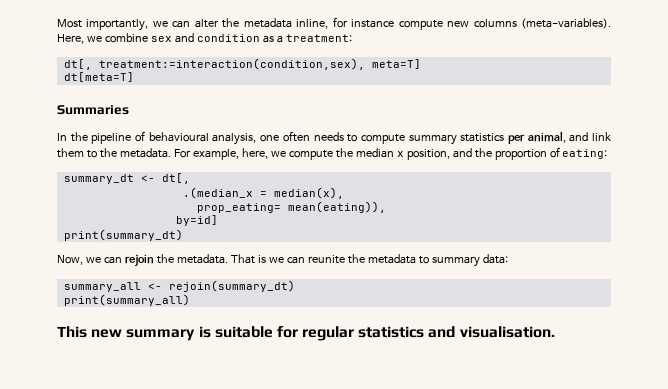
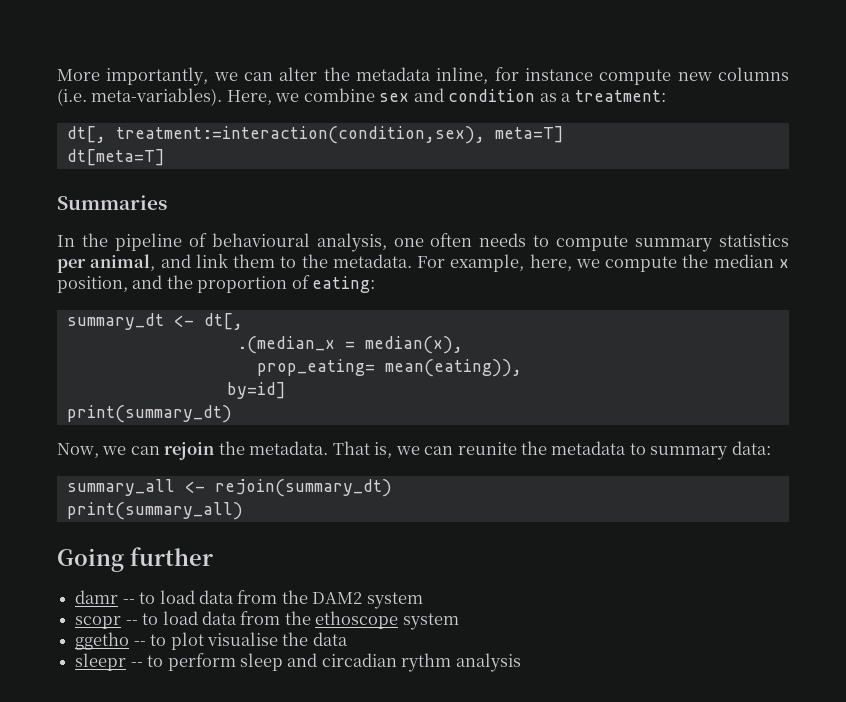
[57,19,82,28] Most -> [57,69,100,81] More
[520,18,611,29] (meta-variables). -> [57,88,223,106] (i.e. meta-variables).
[257,255,266,263] is -> [374,442,393,458] is,
[57,326,555,341] This new summary is suitable for regular statistics and visualisation. -> [57,547,213,572] [75,590,423,609] [75,611,459,630] [75,632,348,650] [75,653,521,672] Going further // damr -- to load data from the DAM2 system // scopr -- to load data from the ethoscope system // ggetho -- to plot visualise the data // sleepr -- to perform sleep and circadian rythm analysis

